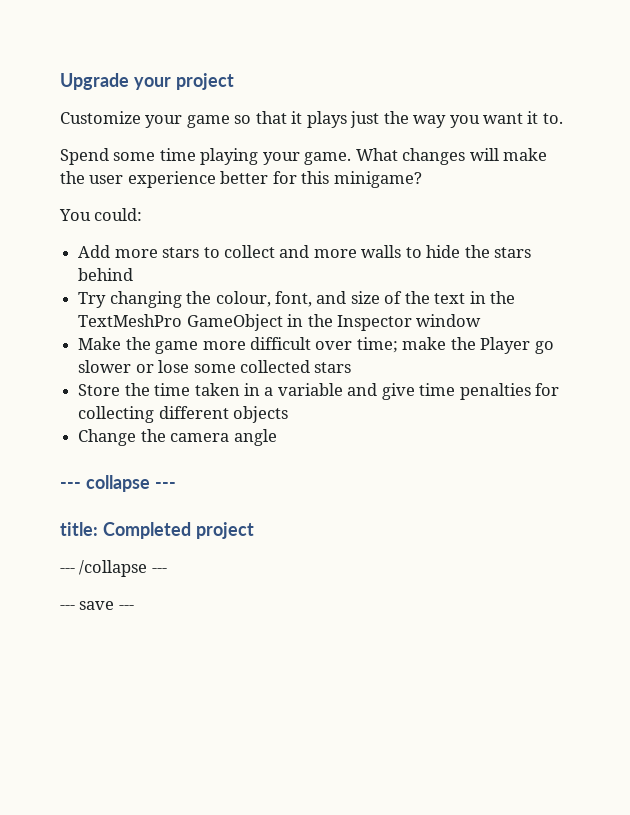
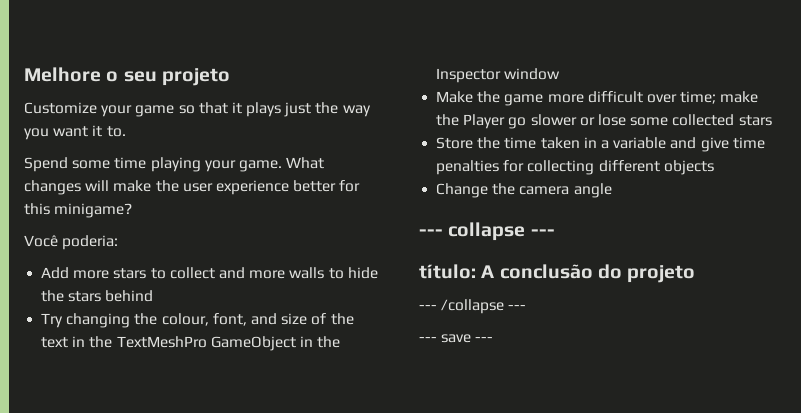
[60,73,234,90] Upgrade your project -> [24,67,230,86] Melhore o seu projeto
[59,208,143,221] You could: -> [24,235,119,250] Você poderia:
[60,522,254,539] title: Completed project -> [419,264,696,283] título: A conclusão do projeto

